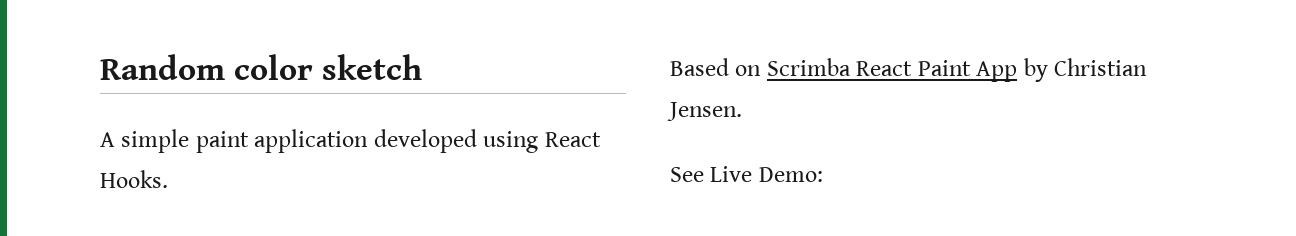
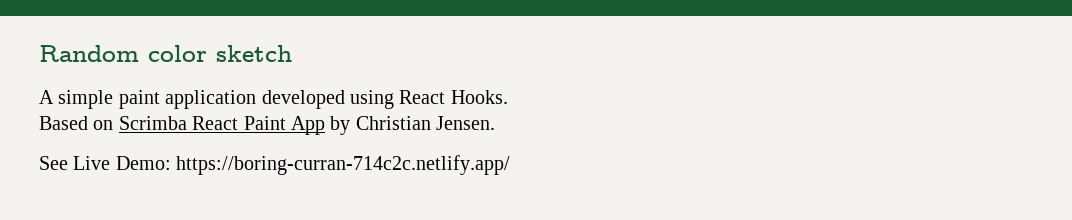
(823, 174) none -> [176,155,511,175] https://boring-curran-714c2c.netlify.app/

